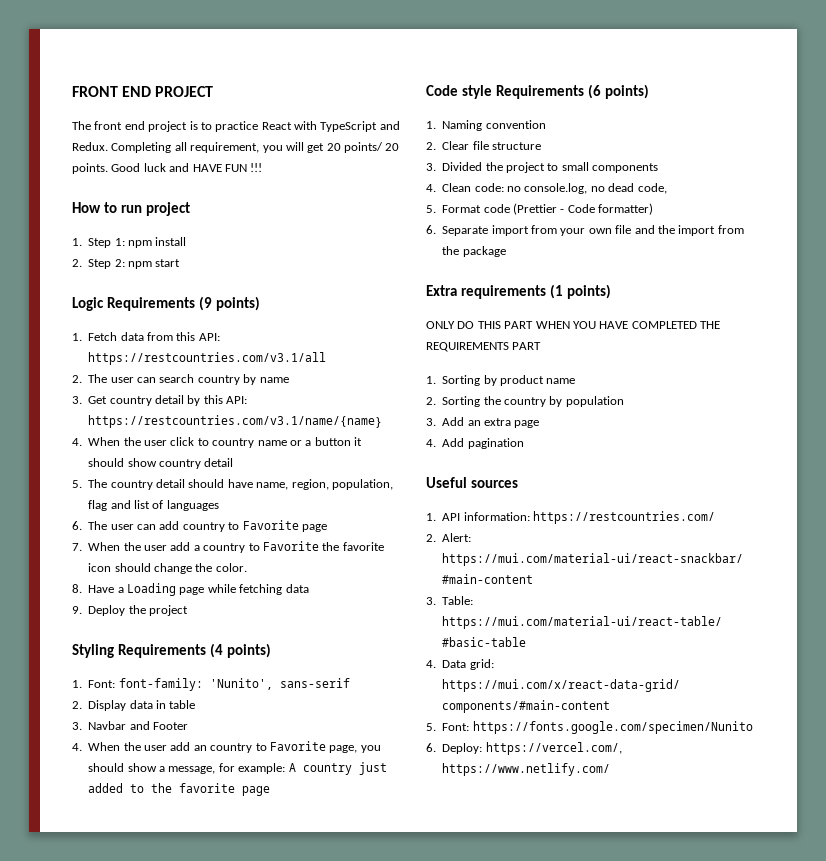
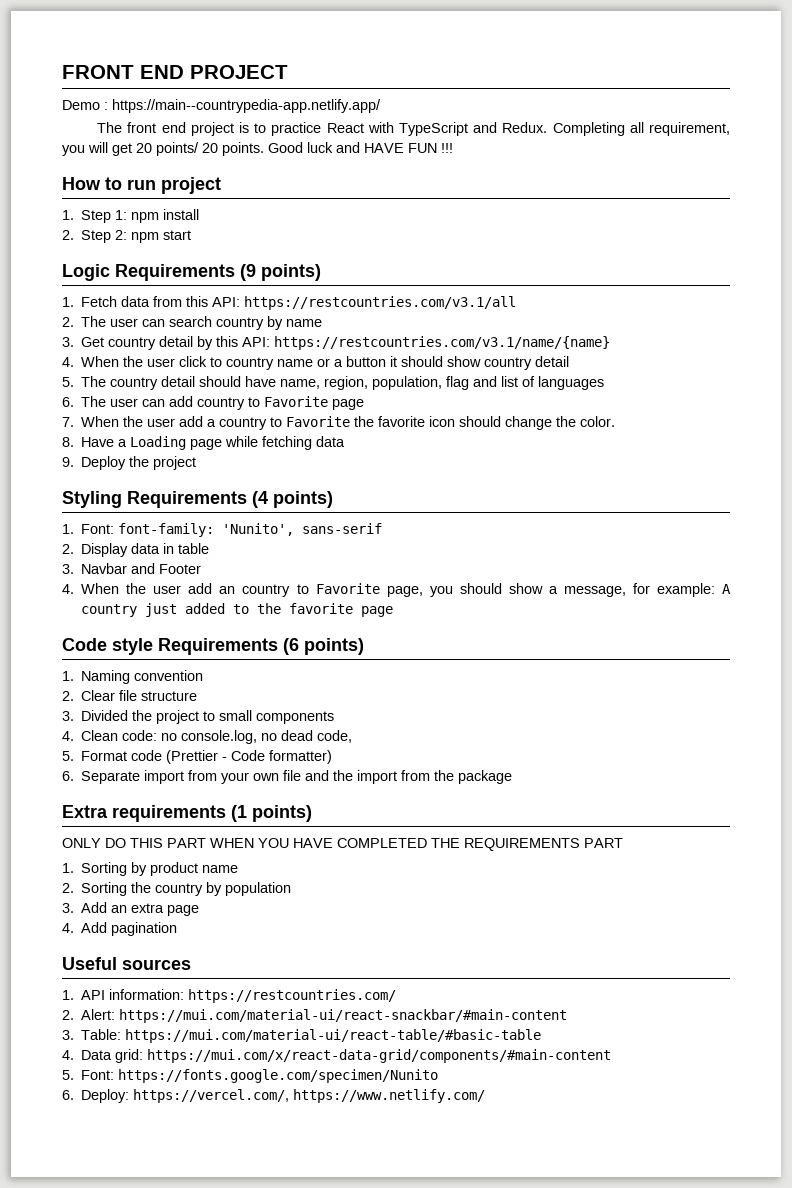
(214, 91) none -> [62,99,381,113] // Demo : https://main--countrypedia-app.netlify.app/

